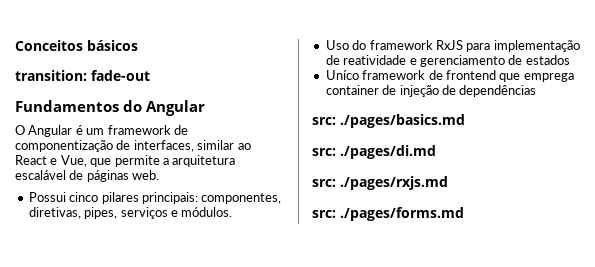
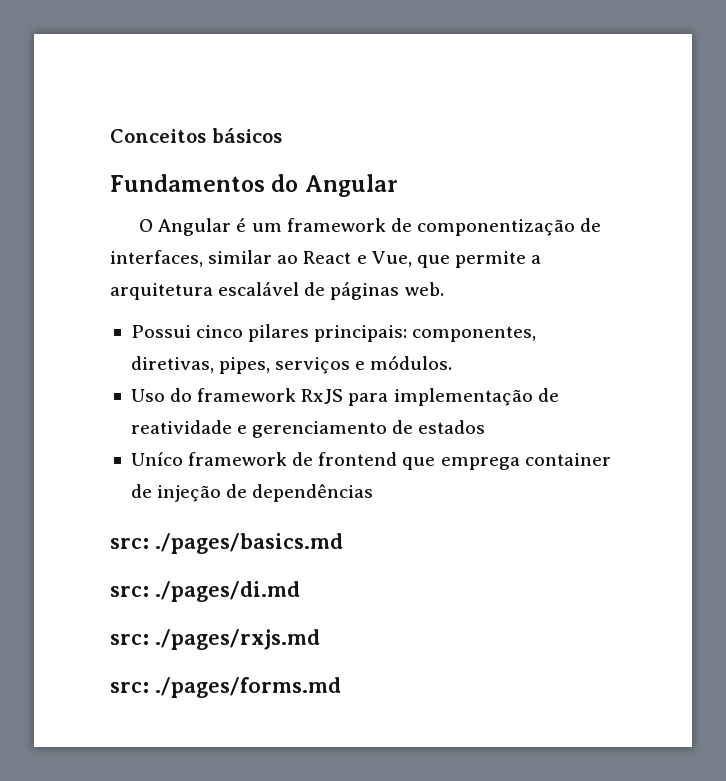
[15,70,150,81] // transition: fade-out -> (282, 135) none

